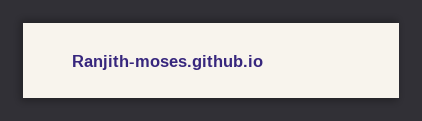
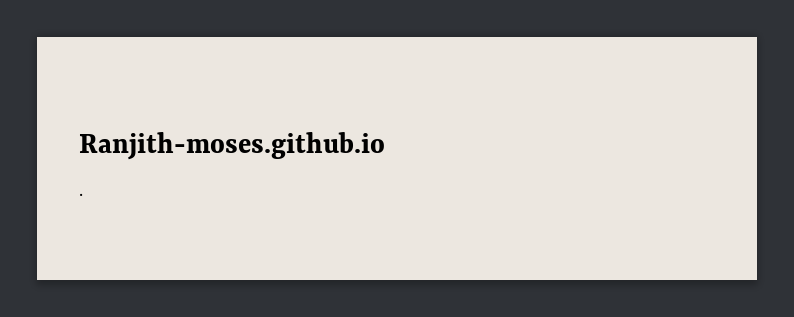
(263, 62) none -> [79,193,83,196] // .

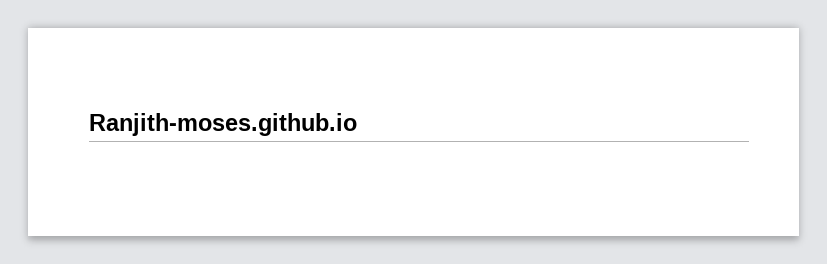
[79,193,83,196] // . -> (357, 124) none

